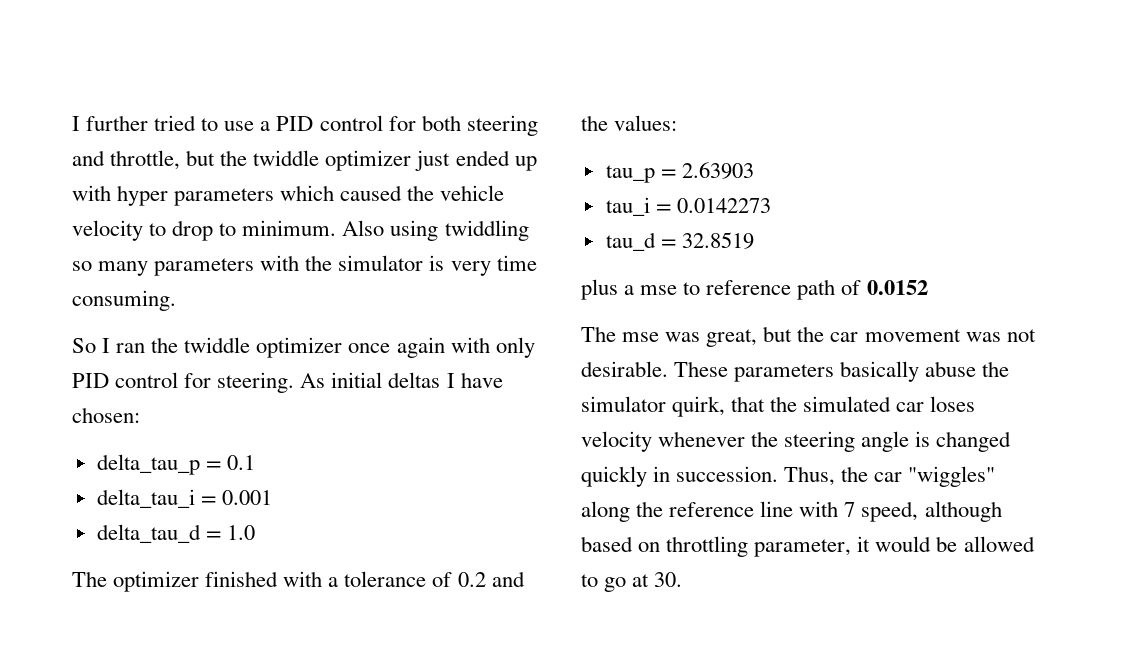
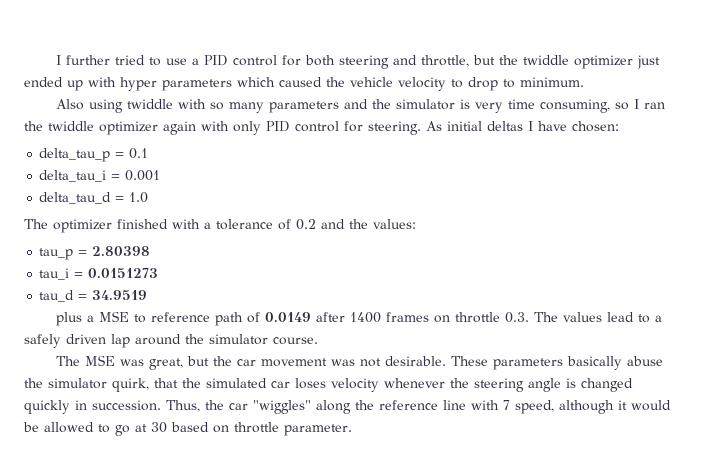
(337, 228) none -> (584, 82) //
[444,220,529,241] twiddling -> [126,99,206,109] twiddle with
[260,255,300,271] with -> [343,99,368,109] and
[72,290,176,311] [72,338,96,353] consuming. // So -> [539,99,629,113] consuming, so
[348,343,391,353] once -> (158, 128) none
[681,162,754,179] 2.63903 -> [92,246,151,256] 2.80398
[676,198,771,213] 0.0142273 -> [88,268,159,278] 0.0151273
[681,232,754,249] 32.8519 -> [92,290,148,300] 34.9519
[640,285,678,295] mse -> [98,311,129,322] MSE
[866,280,928,295] [581,326,660,342] 0.0152 // The mse -> [264,312,662,323] [24,334,318,348] [55,355,115,366] 0.0149 after 1400 frames on throttle 0.3. The values lead to a safely driven lap around the simulator course. // The MSE
[581,536,852,557] based on throttling parameter, -> (614, 407) none
[654,572,683,587] 30. -> [151,422,352,436] 30 based on throttle parameter.

